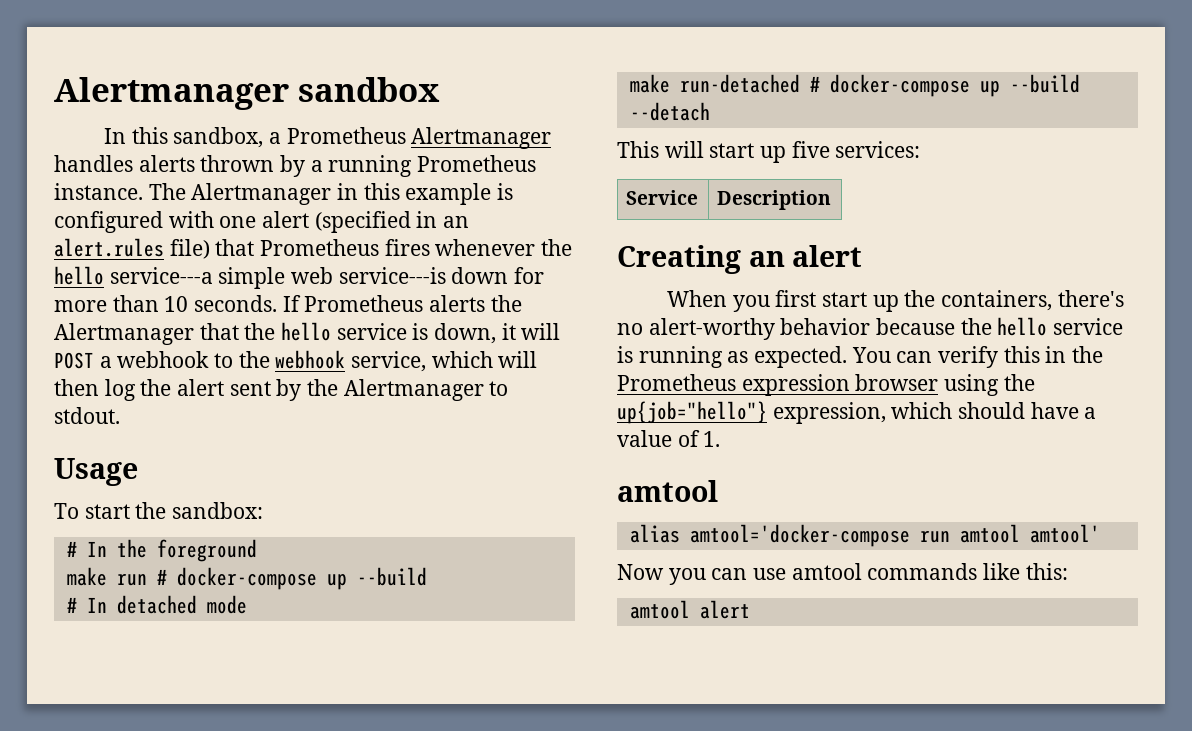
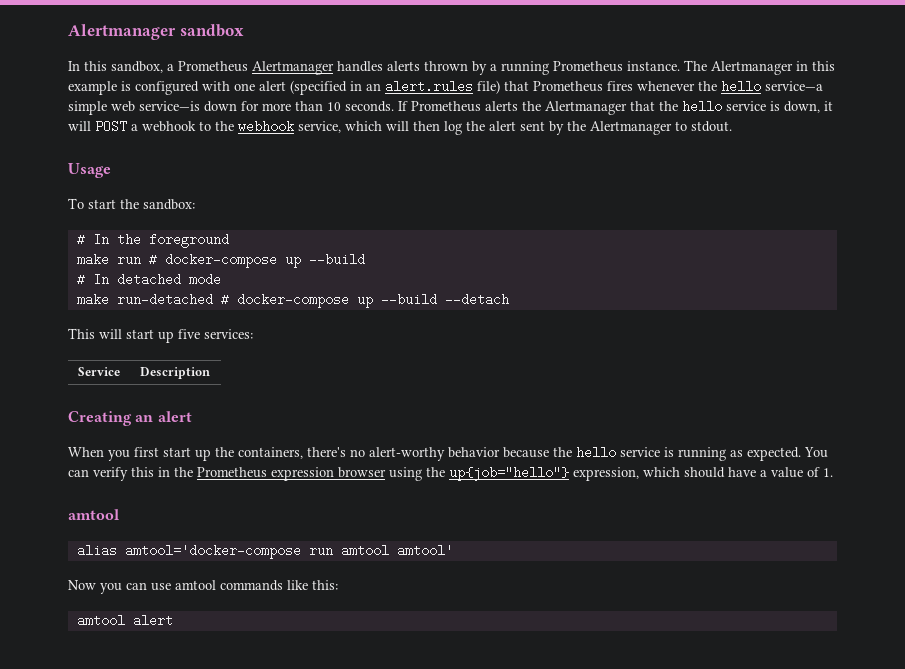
[109,267,213,284] service---a -> [765,81,823,91] service—a
[338,267,446,284] service---is -> [139,101,200,111] service—is

